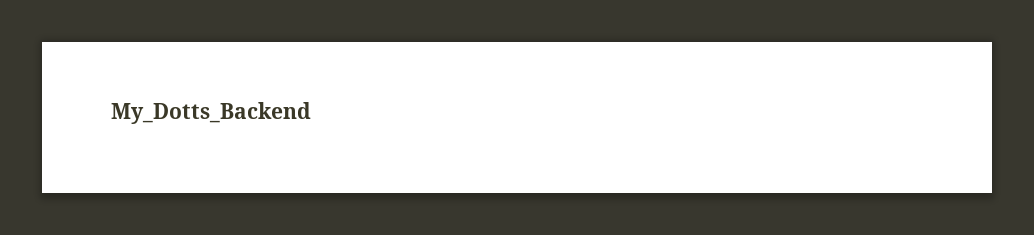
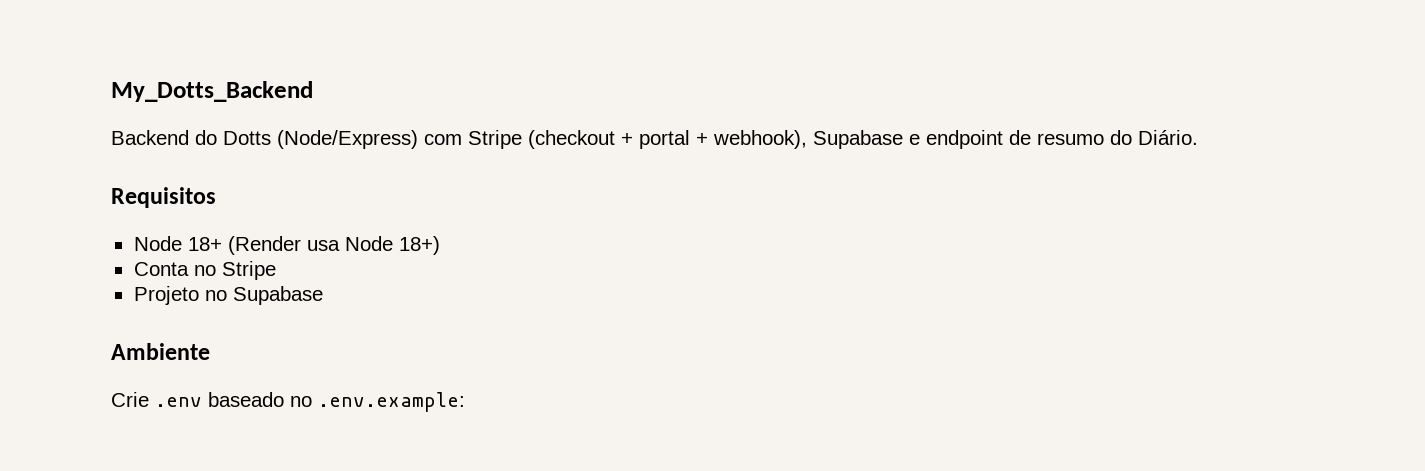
(311, 113) none -> [111,130,1198,149] [111,187,216,208] [133,236,440,255] [133,261,276,280] [133,286,323,305] [111,343,210,360] [111,392,465,412] // Backend do Dotts (Node/Express) com Stripe (checkout + portal + webhook), Supabase e endpoint de resumo do Diário. // Requisitos // Node 18+ (Render usa Node 18+) // Conta no Stripe // Projeto no Supabase // Ambiente // Crie .env baseado no .env.example:

